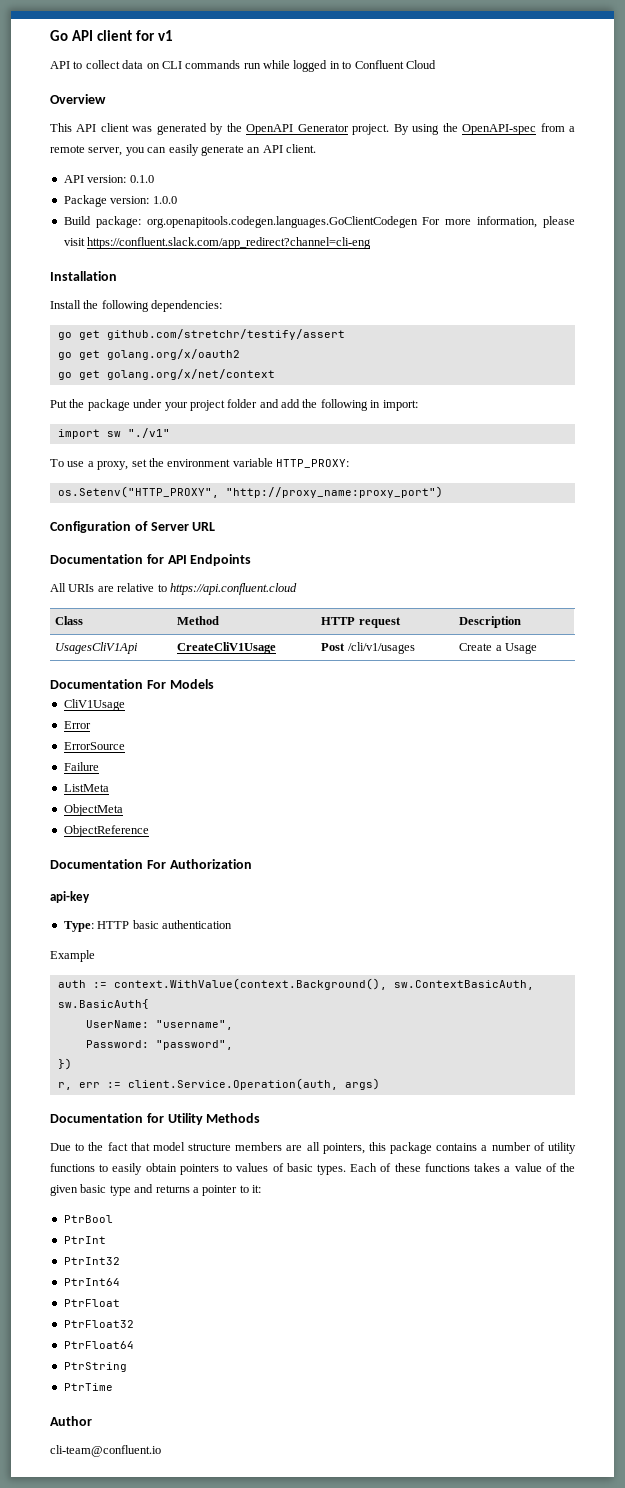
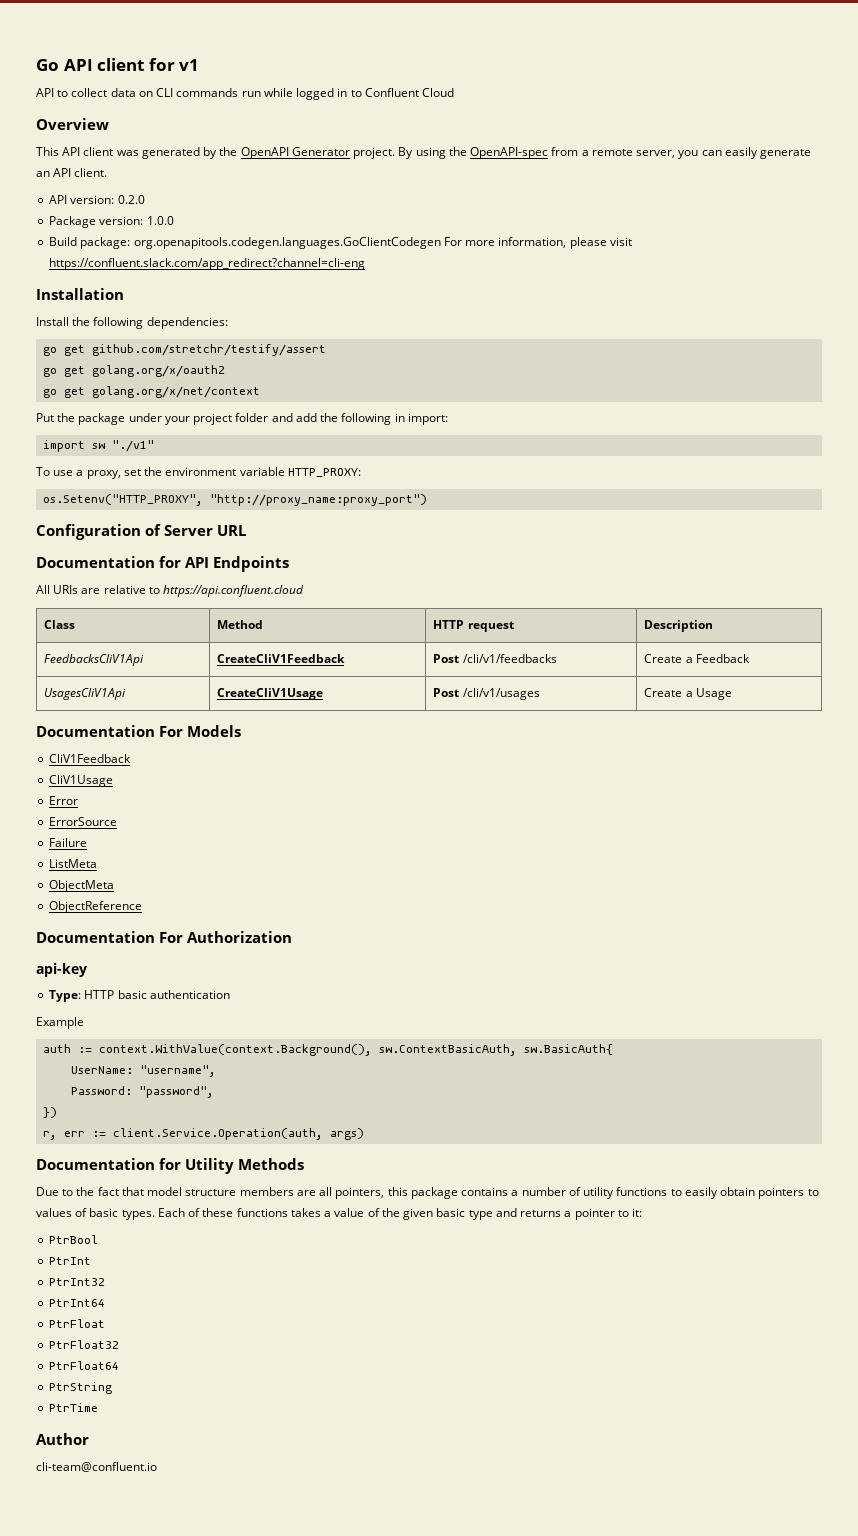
[129,175,154,183] 0.1.0 -> [117,195,145,204] 0.2.0
(522, 622) none -> [44,654,145,666] [217,654,346,663] [433,654,557,663] [644,654,750,663] // FeedbacksCliV1Api | CreateCliV1Feedback | Post /cli/v1/feedbacks | Create a Feedback
(214, 684) none -> [49,754,132,763] // CliV1Feedback

